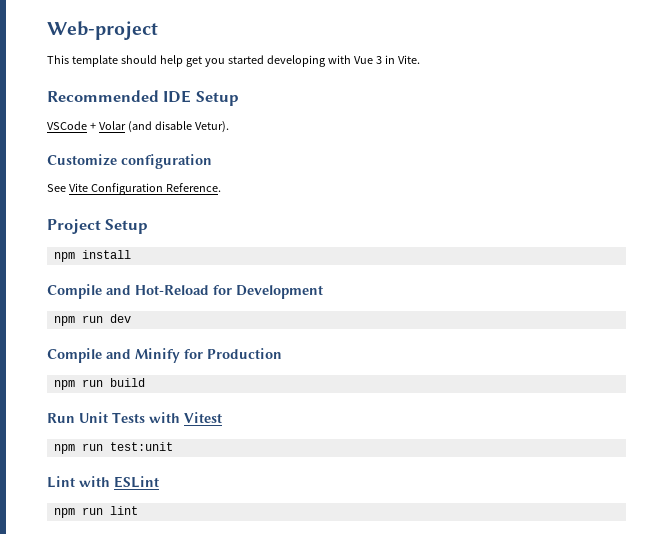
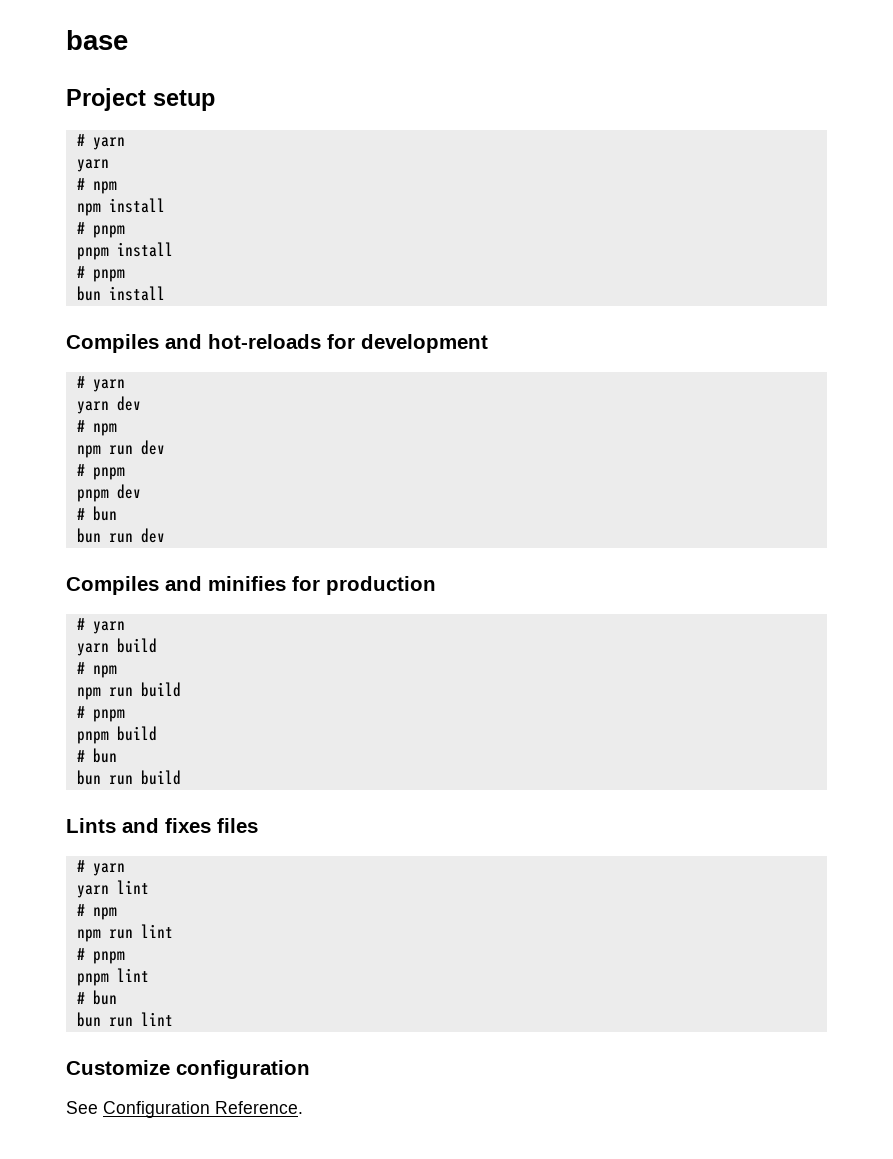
[47,21,158,40] [47,55,420,67] [47,90,239,106] [47,121,229,133] Web-project // This template should help get you started developing with Vue 3 in Vite. // Recommended IDE Setup // VSCode + Volar (and disable Vetur). -> [66,30,128,50] [66,88,215,111] [76,134,125,150] [76,159,109,172] [76,178,117,194] [76,198,165,216] [76,222,125,238] [76,242,173,260] [76,266,125,282] [76,286,165,301] [66,334,488,353] [76,376,125,392] [76,396,141,414] [76,420,117,436] [76,440,165,458] [76,464,125,480] [76,484,141,502] [76,506,117,521] [76,528,165,543] [66,576,436,595] [76,618,125,634] [76,638,157,656] [76,662,117,678] [76,682,181,700] [76,706,125,722] [76,726,157,744] [76,748,117,763] [76,770,181,785] [66,818,258,833] [76,860,125,876] [76,880,149,898] [76,904,117,920] [76,924,173,942] [76,948,125,964] [76,968,149,986] [76,990,117,1005] [76,1012,173,1027] base // Project setup // # yarn // yarn // # npm // npm install // # pnpm // pnpm install // # pnpm // bun install // Compiles and hot-reloads for development // # yarn // yarn dev // # npm // npm run dev // # pnpm // pnpm dev // # bun // bun run dev // Compiles and minifies for production // # yarn // yarn build // # npm // npm run build // # pnpm // pnpm build // # bun // bun run build // Lints and fixes files // # yarn // yarn lint // # npm // npm run lint // # pnpm // pnpm lint // # bun // bun run lint
[68,183,88,192] Vite -> (98, 1107) none
[47,219,149,234] [53,250,131,262] [47,284,323,299] [53,314,131,326] [47,348,282,363] [53,378,145,390] [47,412,222,423] [53,442,173,454] [47,476,159,488] [53,506,138,518] // Project Setup // npm install // Compile and Hot-Reload for Development // npm run dev // Compile and Minify for Production // npm run build // Run Unit Tests with Vitest // npm run test:unit // Lint with ESLint // npm run lint -> (303, 1107) none

